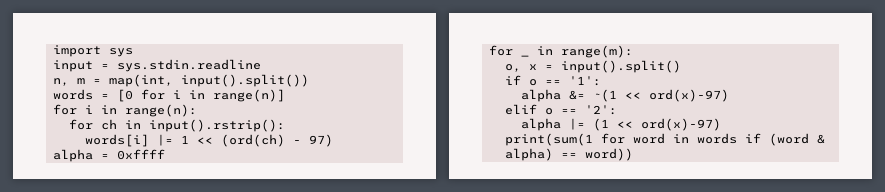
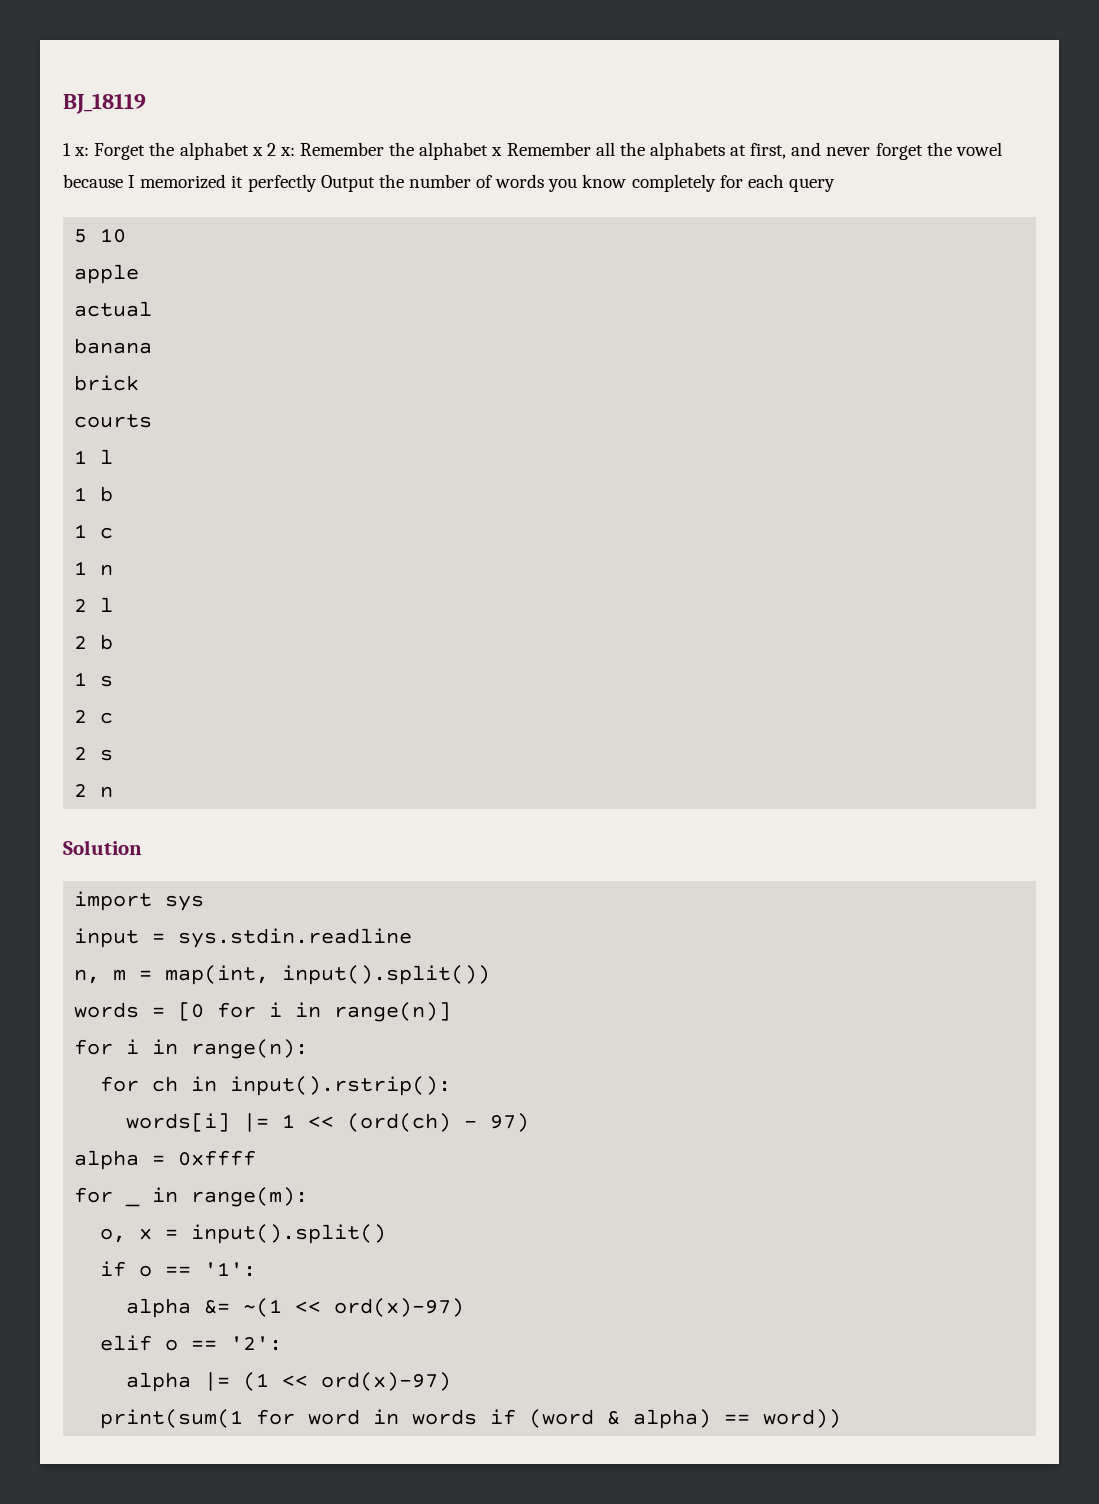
(52, 51) none -> [63,93,146,114] [63,142,1002,160] [63,174,835,192] [74,228,127,243] [74,264,140,284] [74,301,153,317] [74,338,153,354] [74,375,140,391] [74,414,153,428] [74,449,114,464] [74,486,114,502] [74,524,114,539] [74,561,114,576] [74,597,114,612] [74,634,114,650] [74,672,114,687] [74,710,114,724] [74,747,114,761] [74,784,114,798] [63,840,142,855] BJ_18119 // 1 x: Forget the alphabet x 2 x: Remember the alphabet x Remember all the alphabets at first, and never forget the vowel because I memorized it perfectly Output the number of words you know completely for each query // 5 10 // apple // actual // banana // brick // courts // 1 l // 1 b // 1 c // 1 n // 2 l // 2 b // 1 s // 2 c // 2 s // 2 n // Solution //

